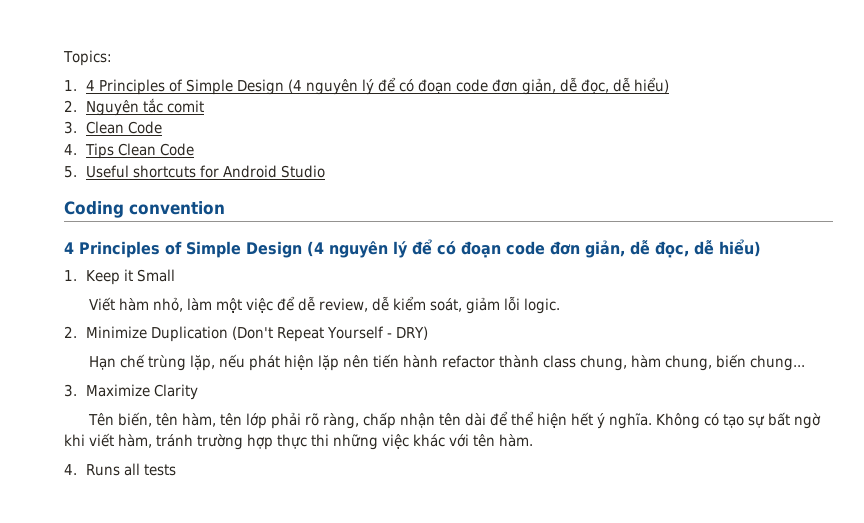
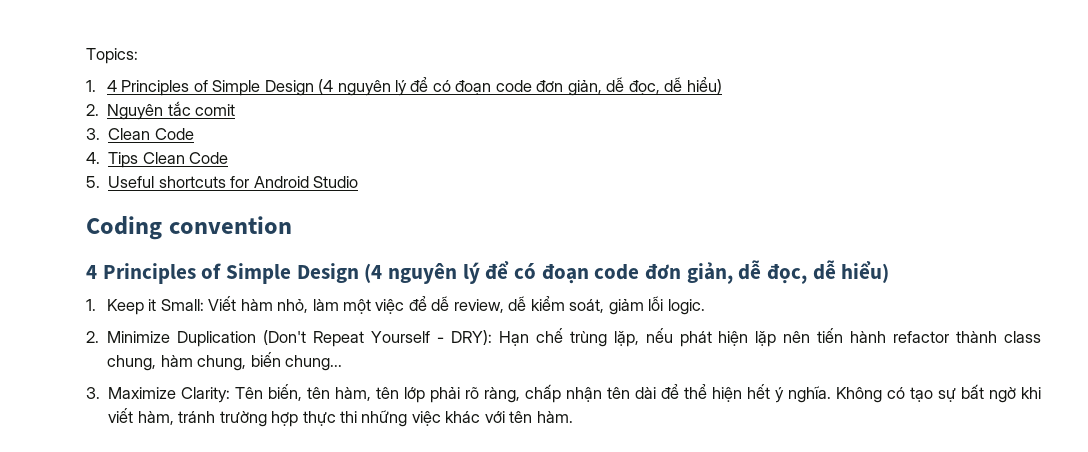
[137,269,176,282] Small // -> [160,299,204,311] Small:
[396,326,429,340] DRY) // -> [450,330,492,345] DRY):
[154,384,199,400] Clarity // -> [181,387,231,403] Clarity:
[64,463,177,476] // 4. Runs all tests -> (573, 417) none

